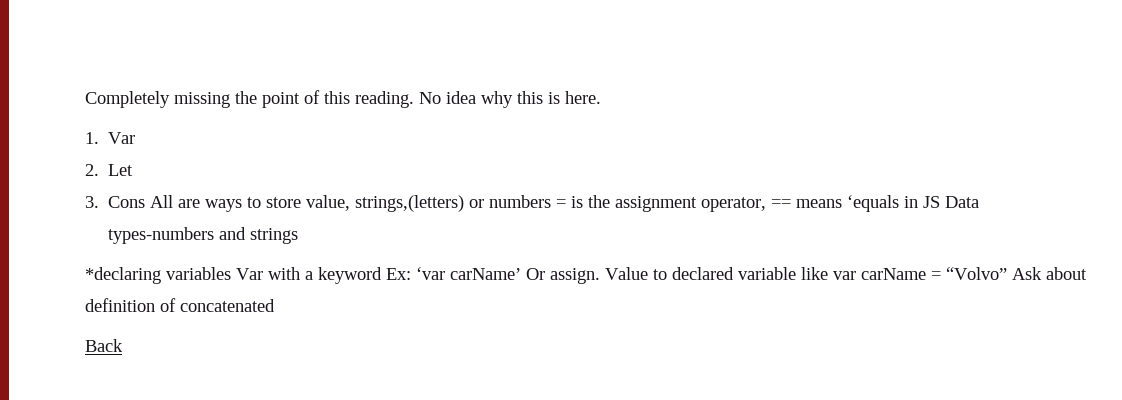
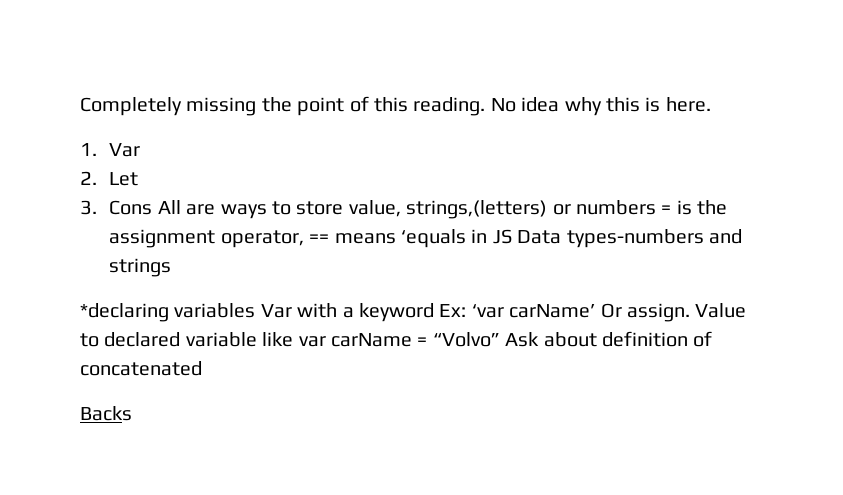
[85,339,123,352] Back -> [80,406,132,421] Backs

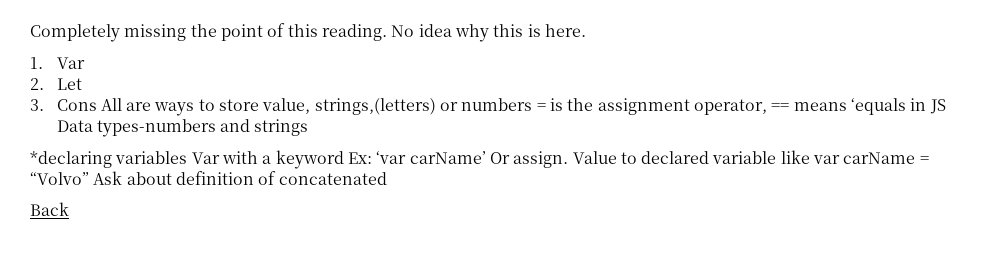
[80,406,132,421] Backs -> [30,202,69,216] Back

